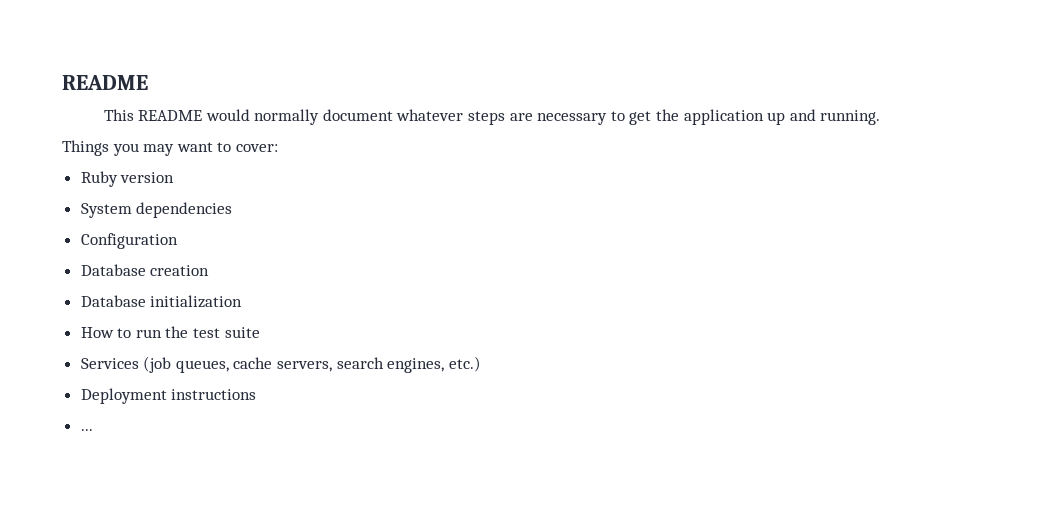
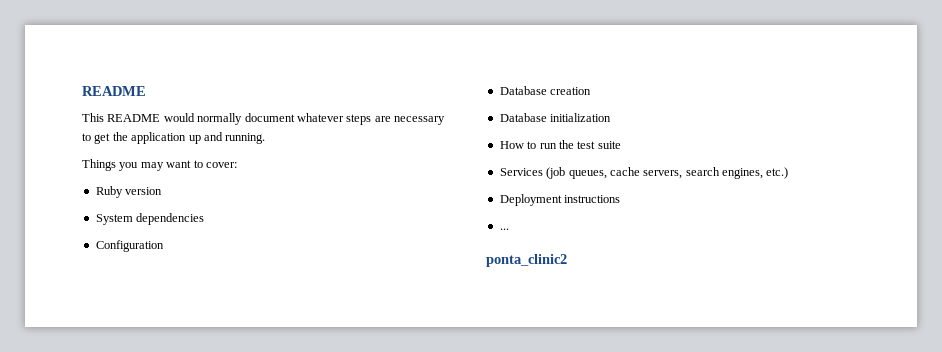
(93, 430) none -> [486,254,567,267] // ponta_clinic2

